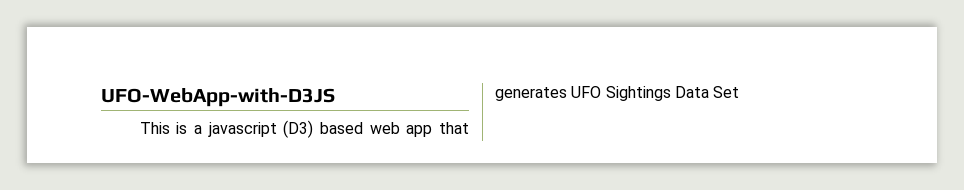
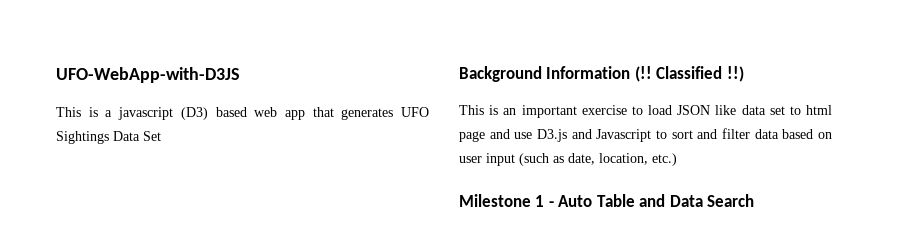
(740, 92) none -> [459,66,744,82] [459,105,832,118] [459,128,832,142] [459,153,677,166] [459,194,755,207] // Background Information (!! Classified !!) // This is an important exercise to load JSON like data set to html page and use D3.js and Javascript to sort and filter data based on user input (such as date, location, etc.) // Milestone 1 - Auto Table and Data Search

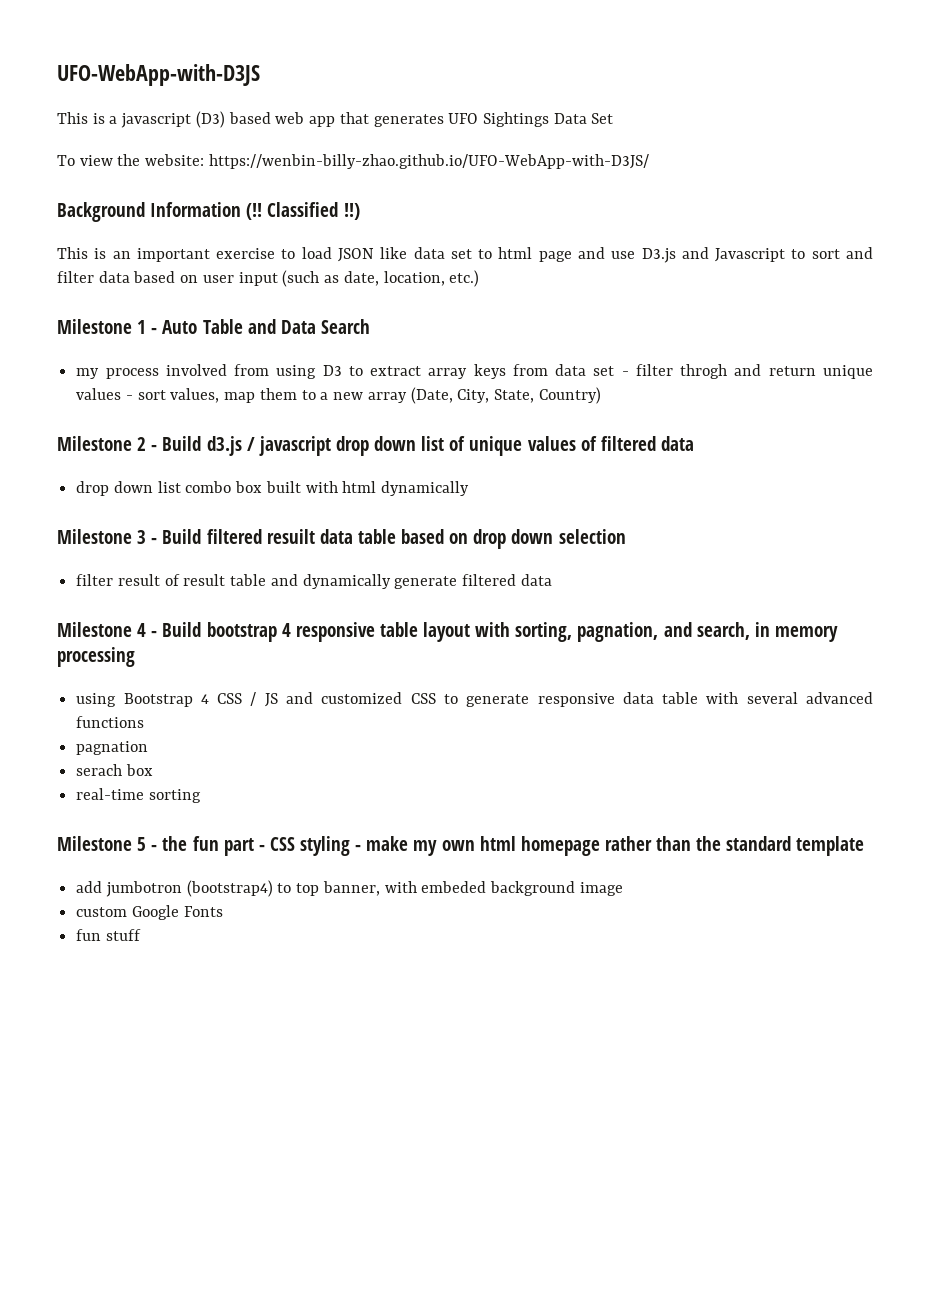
(161, 136) none -> [57,154,649,169] // To view the website: https://wenbin-billy-zhao.github.io/UFO-WebApp-with-D3JS/
(755, 200) none -> [76,364,874,379] [76,387,601,404] [57,436,694,456] [76,481,470,496] [57,529,626,549] [76,574,552,589] [57,622,838,642] [57,647,135,667] [76,692,873,707] [76,716,145,728] [76,741,149,755] [76,764,153,776] [76,788,201,803] [57,836,865,856] [76,880,623,897] [76,905,223,920] [76,929,141,941] // my process involved from using D3 to extract array keys from data set - filter throgh and return unique values - sort values, map them to a new array (Date, City, State, Country) // Milestone 2 - Build d3.js / javascript drop down list of unique values of filtered data // drop down list combo box built with html dynamically // Milestone 3 - Build filtered resuilt data table based on drop down selection // filter result of result table and dynamically generate filtered data // Milestone 4 - Build bootstrap 4 responsive table layout with sorting, pagnation, and search, in memory processing // using Bootstrap 4 CSS / JS and customized CSS to generate responsive data table with several advanced functions // pagnation // serach box // real-time sorting // Milestone 5 - the fun part - CSS styling - make my own html homepage rather than the standard template // add jumbotron (bootstrap4) to top banner, with embeded background image // custom Google Fonts // fun stuff

